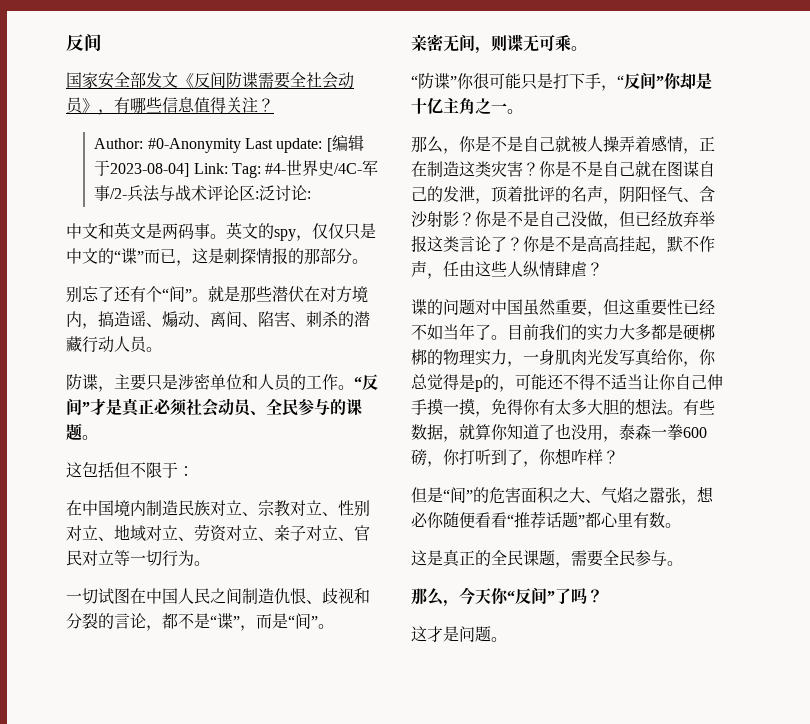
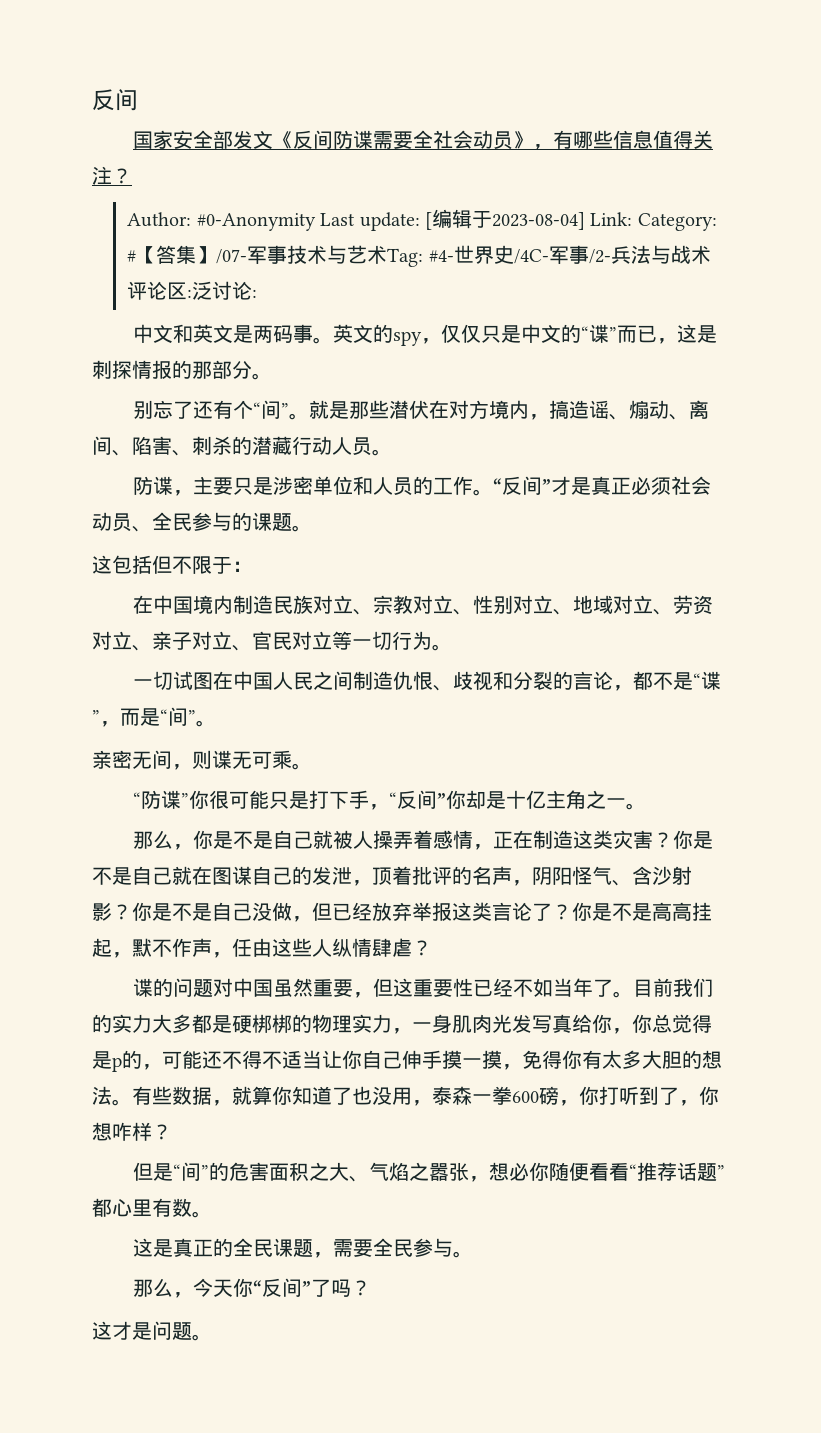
(228, 168) none -> [637,213,717,231] [127,245,388,264] Category: #【答集】/07-军事技术与艺术

